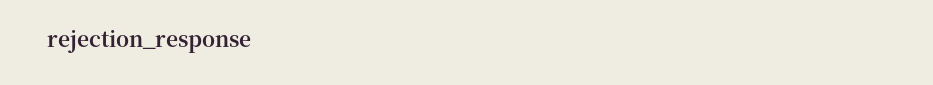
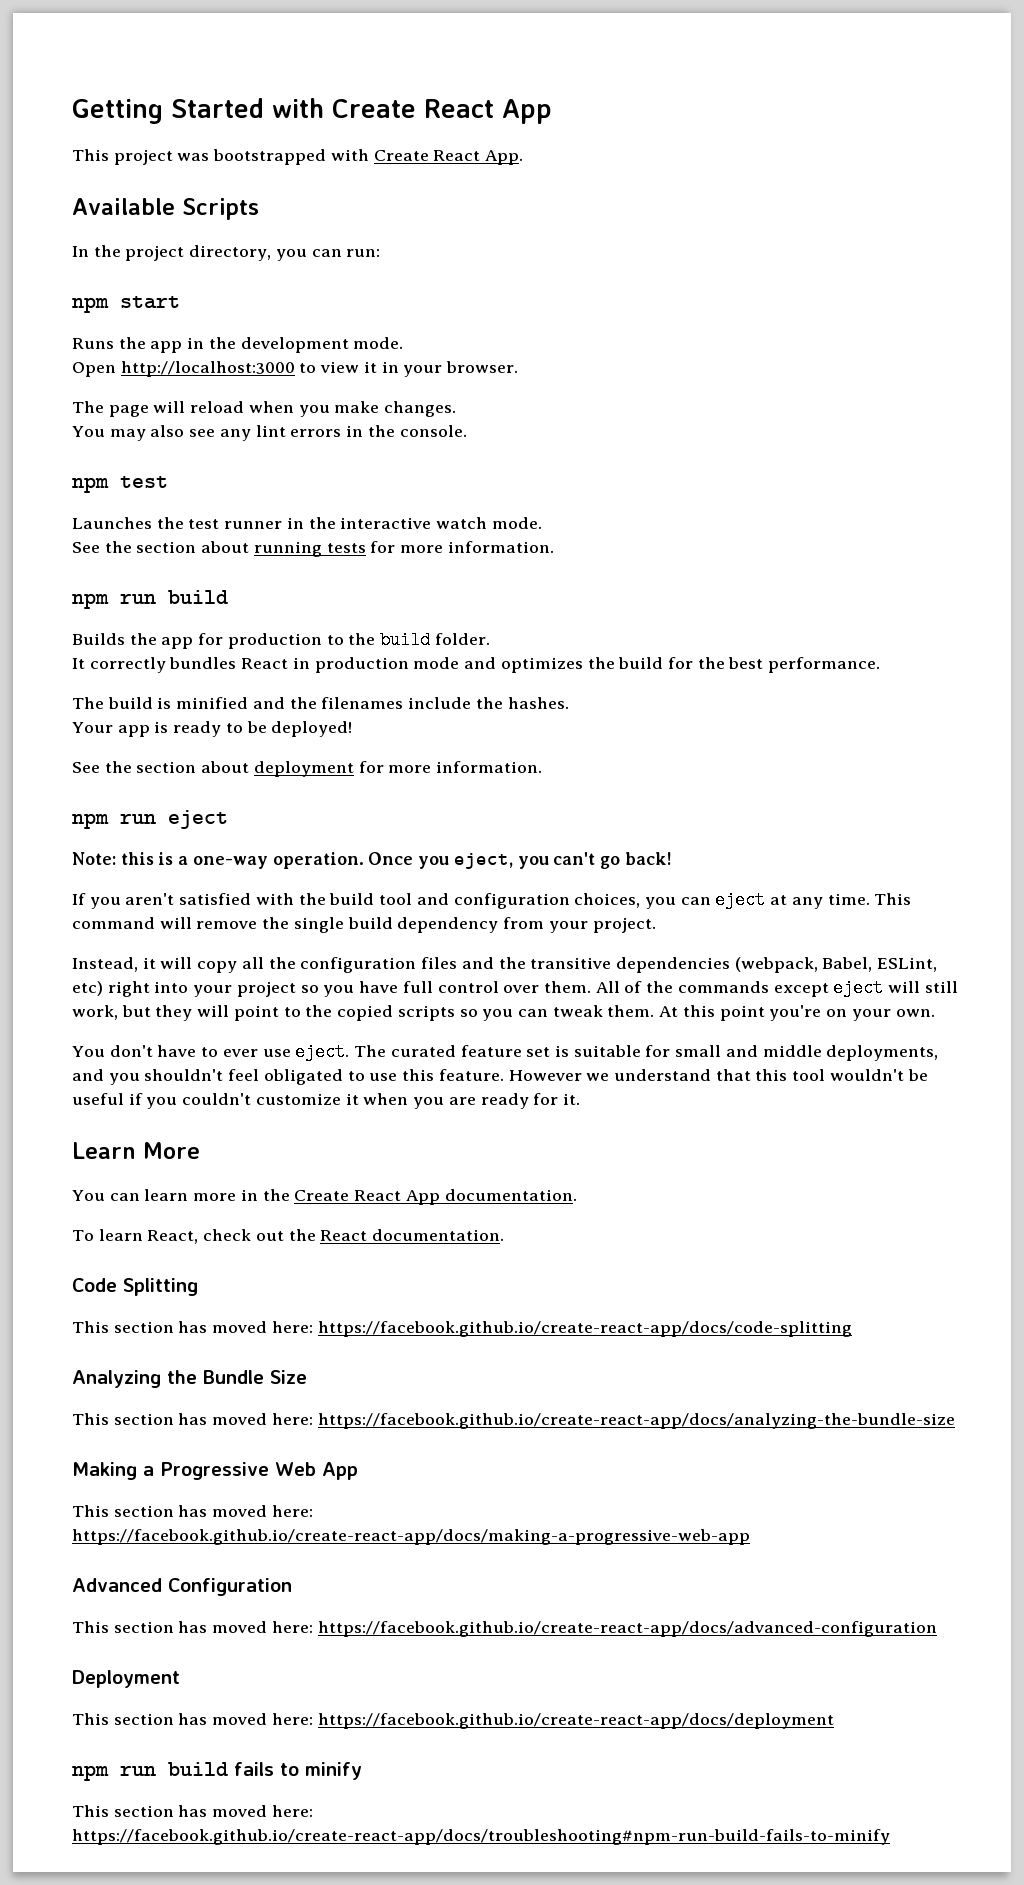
[47,29,251,53] rejection_response -> [72,98,552,124] [72,149,524,165] [72,198,259,220] [72,245,381,261] [72,296,180,313] [72,337,404,353] [72,361,519,377] [72,401,457,417] [72,425,467,441] [72,476,168,493] [72,517,542,529] [72,541,554,557] [72,590,228,609] [72,631,490,649] [72,657,881,673] [72,697,569,709] [72,721,353,737] [72,761,543,777] [72,810,228,829] [72,852,672,869] [72,891,912,909] [72,917,656,933] [72,957,938,973] [72,979,958,997] [72,1005,935,1021] [72,1043,939,1061] [72,1069,928,1085] [72,1093,580,1109] [72,1142,200,1159] [72,1189,577,1205] [72,1229,505,1244] [72,1278,198,1296] [72,1321,852,1337] [72,1370,307,1388] [72,1413,955,1429] [72,1462,358,1480] [72,1505,313,1517] [72,1529,750,1545] [72,1578,292,1596] [72,1621,937,1637] [72,1670,180,1688] [72,1713,834,1729] [72,1762,362,1781] [72,1805,313,1817] [72,1829,890,1845] Getting Started with Create React App // This project was bootstrapped with Create React App. // Available Scripts // In the project directory, you can run: // npm start // Runs the app in the development mode. // Open http://localhost:3000 to view it in your browser. // The page will reload when you make changes. // You may also see any lint errors in the console. // npm test // Launches the test runner in the interactive watch mode. // See the section about running tests for more information. // npm run build // Builds the app for production to the build folder. // It correctly bundles React in production mode and optimizes the build for the best performance. // The build is minified and the filenames include the hashes. // Your app is ready to be deployed! // See the section about deployment for more information. // npm run eject // Note: this is a one-way operation. Once you eject, you can't go back! // If you aren't satisfied with the build tool and configuration choices, you can eject at any time. This command will remove the single build dependency from your project. // Instead, it will copy all the configuration files and the transitive dependencies (webpack, Babel, ESLint, etc) right into your project so you have full control over them. All of the commands except eject will still work, but they will point to the copied scripts so you can tweak them. At this point you're on your own. // You don't have to ever use eject. The curated feature set is suitable for small and middle deployments, and you shouldn't feel obligated to use this feature. However we understand that this tool wouldn't be useful if you couldn't customize it when you are ready for it. // Learn More // You can learn more in the Create React App documentation. // To learn React, check out the React documentation. // Code Splitting // This section has moved here: https://facebook.github.io/create-react-app/docs/code-splitting // Analyzing the Bundle Size // This section has moved here: https://facebook.github.io/create-react-app/docs/analyzing-the-bundle-size // Making a Progressive Web App // This section has moved here: https://facebook.github.io/create-react-app/docs/making-a-progressive-web-app // Advanced Configuration // This section has moved here: https://facebook.github.io/create-react-app/docs/advanced-configuration // Deployment // This section has moved here: https://facebook.github.io/create-react-app/docs/deployment // npm run build fails to minify // This section has moved here: https://facebook.github.io/create-react-app/docs/troubleshooting#npm-run-build-fails-to-minify

